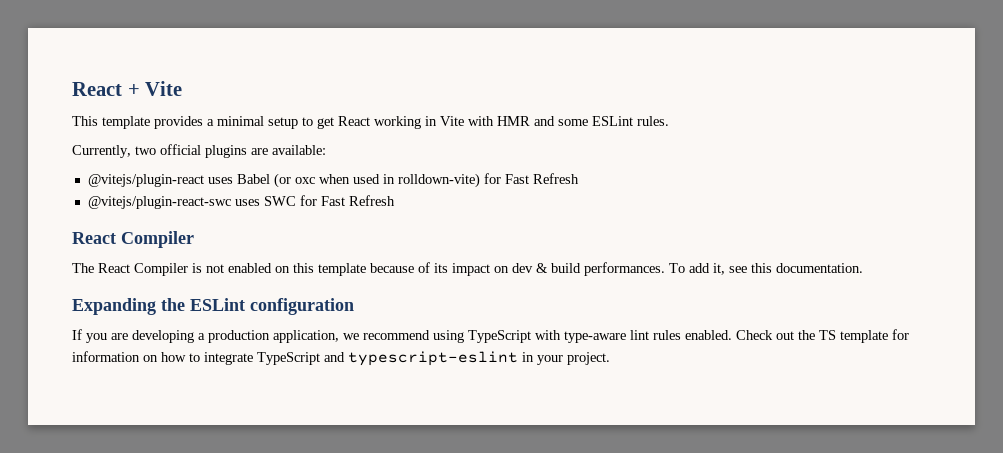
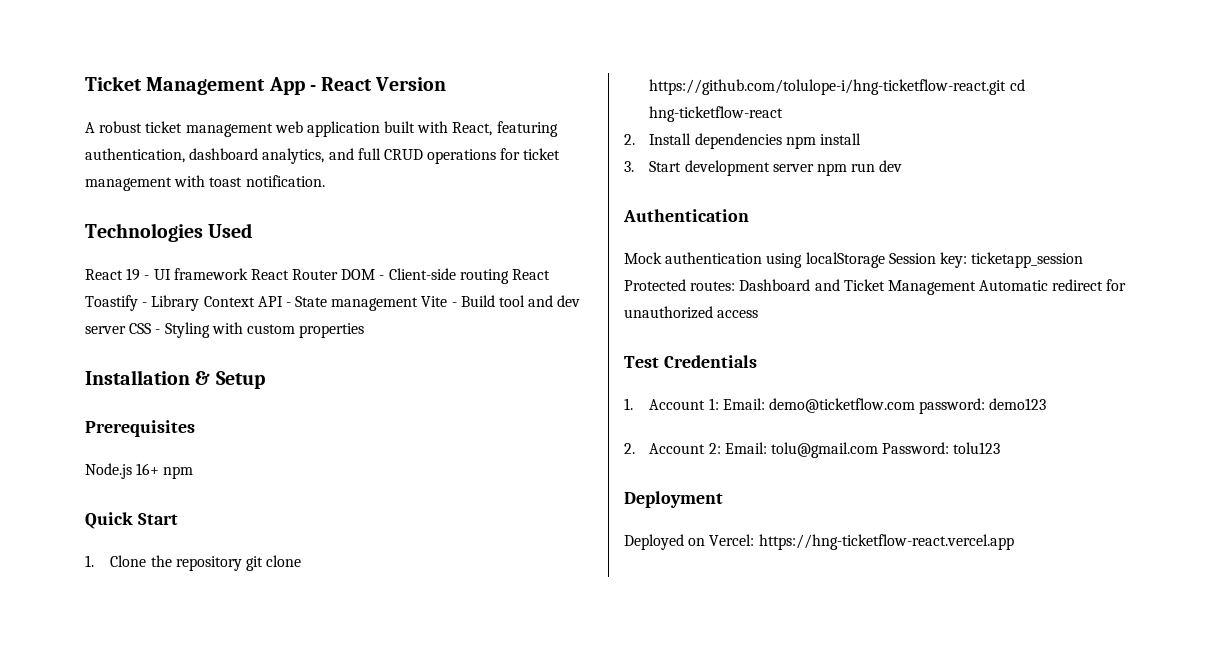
[72,81,183,96] [72,116,669,129] [72,144,326,158] [87,173,579,188] [87,195,395,209] [72,231,194,248] [72,262,863,276] [72,298,354,315] [72,329,909,343] [72,351,610,366] React + Vite // This template provides a minimal setup to get React working in Vite with HMR and some ESLint rules. // Currently, two official plugins are available: // @vitejs/plugin-react uses Babel (or oxc when used in rolldown-vite) for Fast Refresh // @vitejs/plugin-react-swc uses SWC for Fast Refresh // React Compiler // The React Compiler is not enabled on this template because of its impact on dev & build performances. To add it, see this documentation. // Expanding the ESLint configuration // If you are developing a production application, we recommend using TypeScript with type-aware lint rules enabled. Check out the TS template for information on how to integrate TypeScript and typescript-eslint in your project. -> [85,76,447,95] [85,121,558,137] [85,148,561,164] [85,175,325,191] [85,223,253,242] [85,268,551,284] [85,295,581,311] [85,322,365,338] [85,370,265,389] [85,420,195,437] [85,463,194,479] [85,512,178,529] [85,555,302,571] [649,79,1025,95] [649,106,784,122] [624,133,861,149] [624,160,903,176] [623,209,749,222] [624,252,1084,268] [624,279,1127,295] [624,306,759,319] [624,355,757,368] [624,398,1047,414] [624,442,1001,458] [624,491,723,508] [624,534,1014,550] Ticket Management App - React Version // A robust ticket management web application built with React, featuring authentication, dashboard analytics, and full CRUD operations for ticket management with toast notification. // Technologies Used // React 19 - UI framework React Router DOM - Client-side routing React Toastify - Library Context API - State management Vite - Build tool and dev server CSS - Styling with custom properties // Installation & Setup // Prerequisites // Node.js 16+ npm // Quick Start // 1. Clone the repository git clone https://github.com/tolulope-i/hng-ticketflow-react.git cd hng-ticketflow-react // 2. Install dependencies npm install // 3. Start development server npm run dev // Authentication // Mock authentication using localStorage Session key: ticketapp_session Protected routes: Dashboard and Ticket Management Automatic redirect for unauthorized access // Test Credentials // 1. Account 1: Email: demo@ticketflow.com password: demo123 // 2. Account 2: Email: tolu@gmail.com Password: tolu123 // Deployment // Deployed on Vercel: https://hng-ticketflow-react.vercel.app

